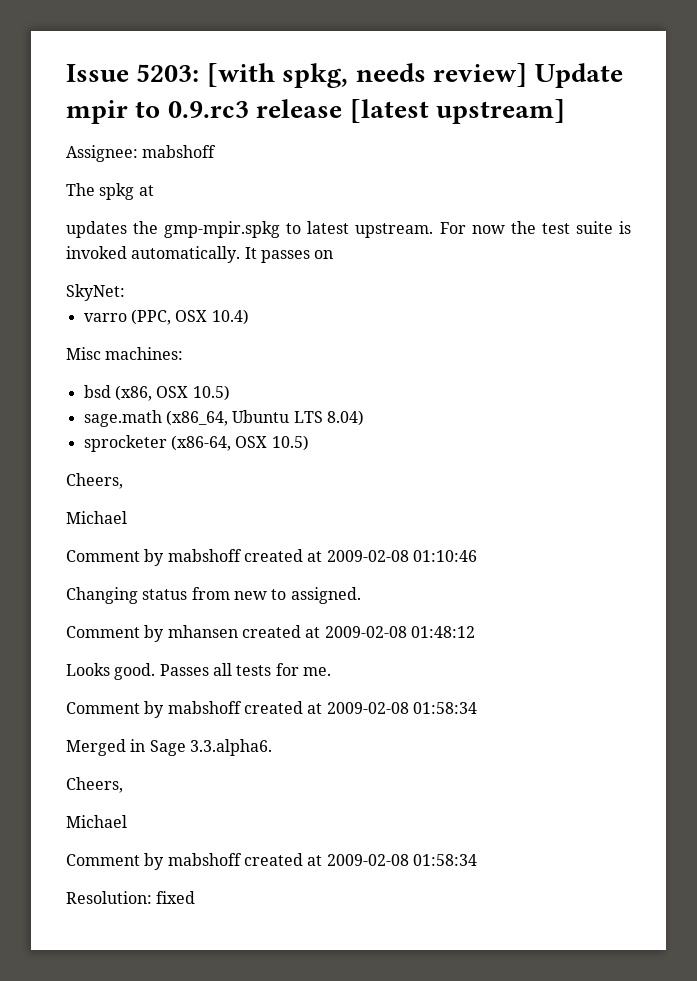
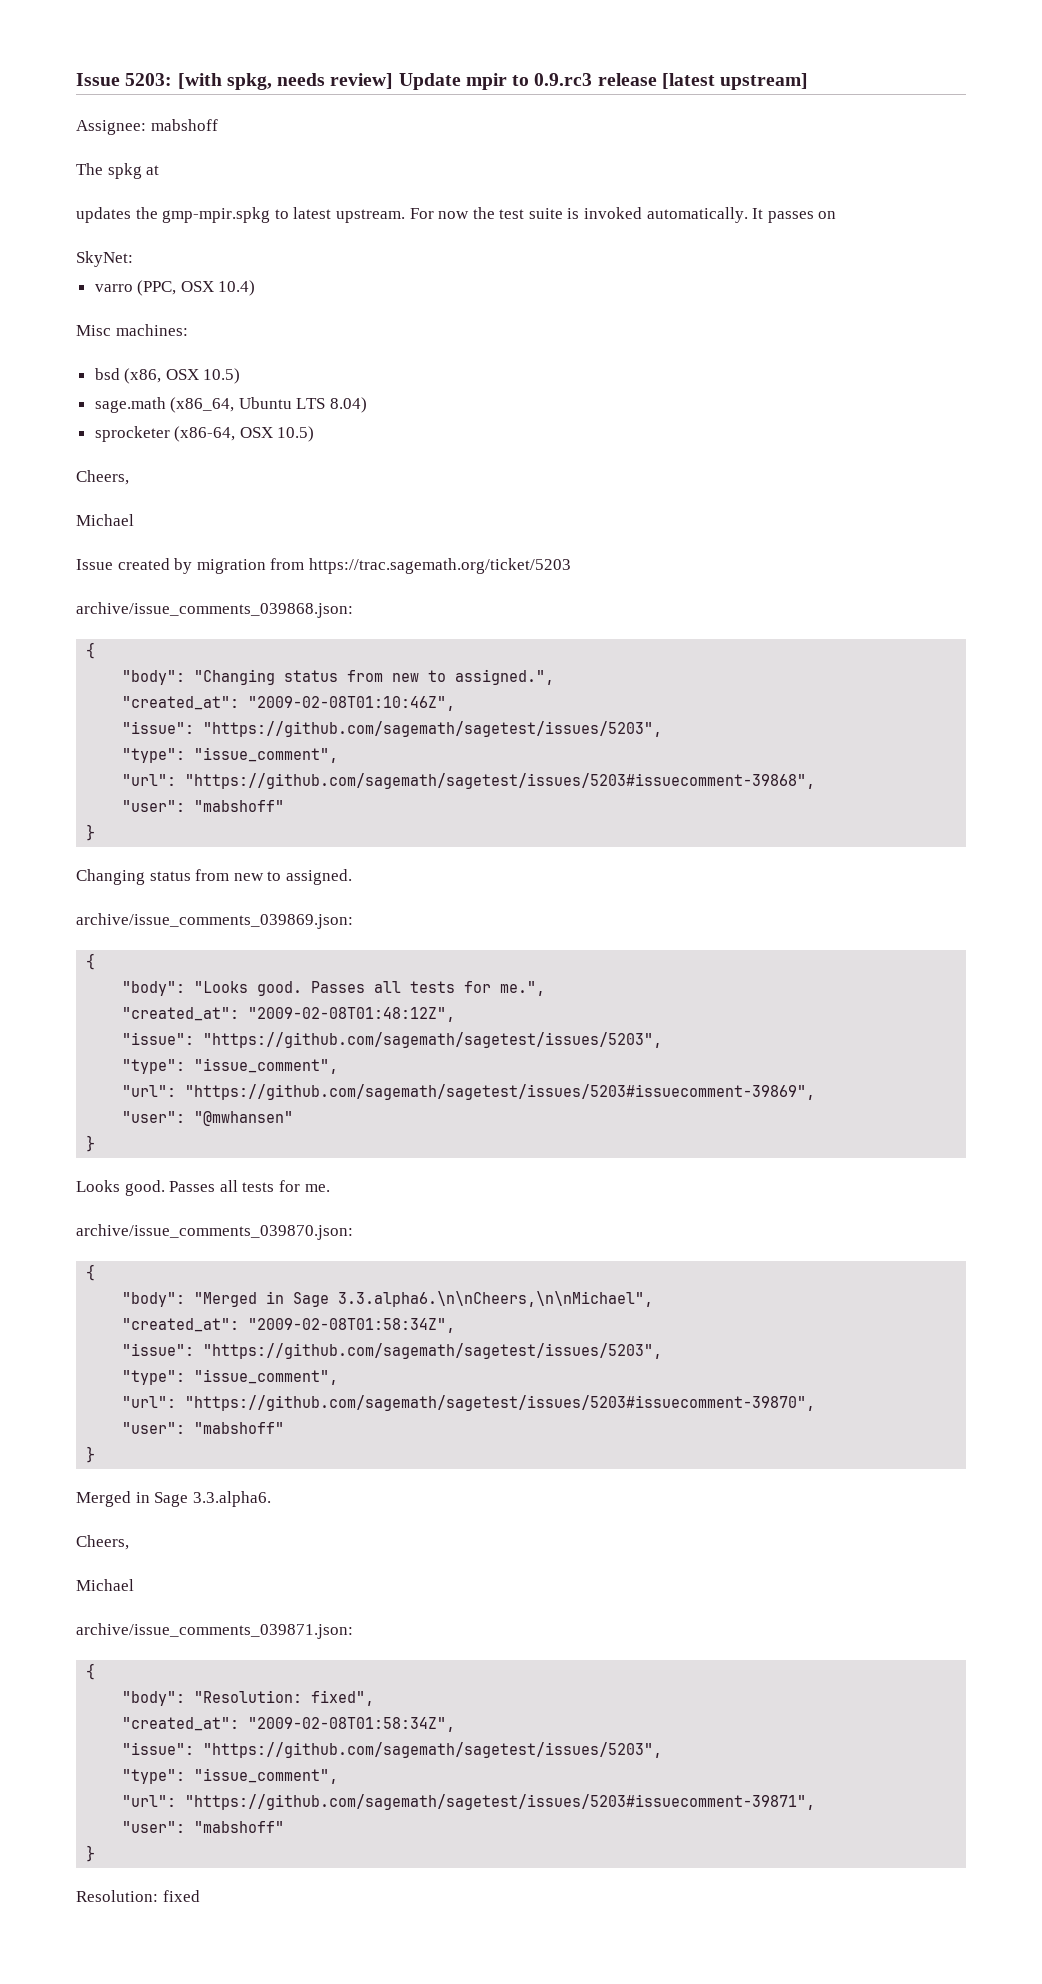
[66,549,477,566] Comment by mabshoff created at 2009-02-08 01:10:46 -> [76,558,571,574] [76,602,353,618] [86,642,96,659] [122,669,555,685] [122,696,456,711] [122,721,663,737] [122,747,339,763] [122,773,816,789] [122,800,285,812] [86,824,96,841] Issue created by migration from https://trac.sagemath.org/ticket/5203 // archive/issue_comments_039868.json: // { // "body": "Changing status from new to assigned.", // "created_at": "2009-02-08T01:10:46Z", // "issue": "https://github.com/sagemath/sagetest/issues/5203", // "type": "issue_comment", // "url": "https://github.com/sagemath/sagetest/issues/5203#issuecomment-39868", // "user": "mabshoff" // }
[66,625,475,642] Comment by mhansen created at 2009-02-08 01:48:12 -> [76,913,353,929] [86,953,96,970] [122,981,546,996] [122,1007,456,1022] [122,1032,663,1048] [122,1058,339,1074] [122,1084,816,1100] [122,1111,294,1126] [86,1135,96,1152] archive/issue_comments_039869.json: // { // "body": "Looks good. Passes all tests for me.", // "created_at": "2009-02-08T01:48:12Z", // "issue": "https://github.com/sagemath/sagetest/issues/5203", // "type": "issue_comment", // "url": "https://github.com/sagemath/sagetest/issues/5203#issuecomment-39869", // "user": "@mwhansen" // }
[66,701,477,718] Comment by mabshoff created at 2009-02-08 01:58:34 -> [76,1224,353,1240] [86,1264,96,1281] [122,1291,654,1307] [122,1318,456,1333] [122,1343,663,1359] [122,1369,339,1385] [122,1395,816,1411] [122,1422,285,1434] [86,1446,96,1463] archive/issue_comments_039870.json: // { // "body": "Merged in Sage 3.3.alpha6.\n\nCheers,\n\nMichael", // "created_at": "2009-02-08T01:58:34Z", // "issue": "https://github.com/sagemath/sagetest/issues/5203", // "type": "issue_comment", // "url": "https://github.com/sagemath/sagetest/issues/5203#issuecomment-39870", // "user": "mabshoff" // }
[66,853,477,870] Comment by mabshoff created at 2009-02-08 01:58:34 -> [76,1623,353,1639] [86,1663,96,1680] [122,1690,375,1706] [122,1717,456,1732] [122,1742,663,1758] [122,1768,339,1784] [122,1794,816,1810] [122,1821,285,1833] [86,1845,96,1862] archive/issue_comments_039871.json: // { // "body": "Resolution: fixed", // "created_at": "2009-02-08T01:58:34Z", // "issue": "https://github.com/sagemath/sagetest/issues/5203", // "type": "issue_comment", // "url": "https://github.com/sagemath/sagetest/issues/5203#issuecomment-39871", // "user": "mabshoff" // }

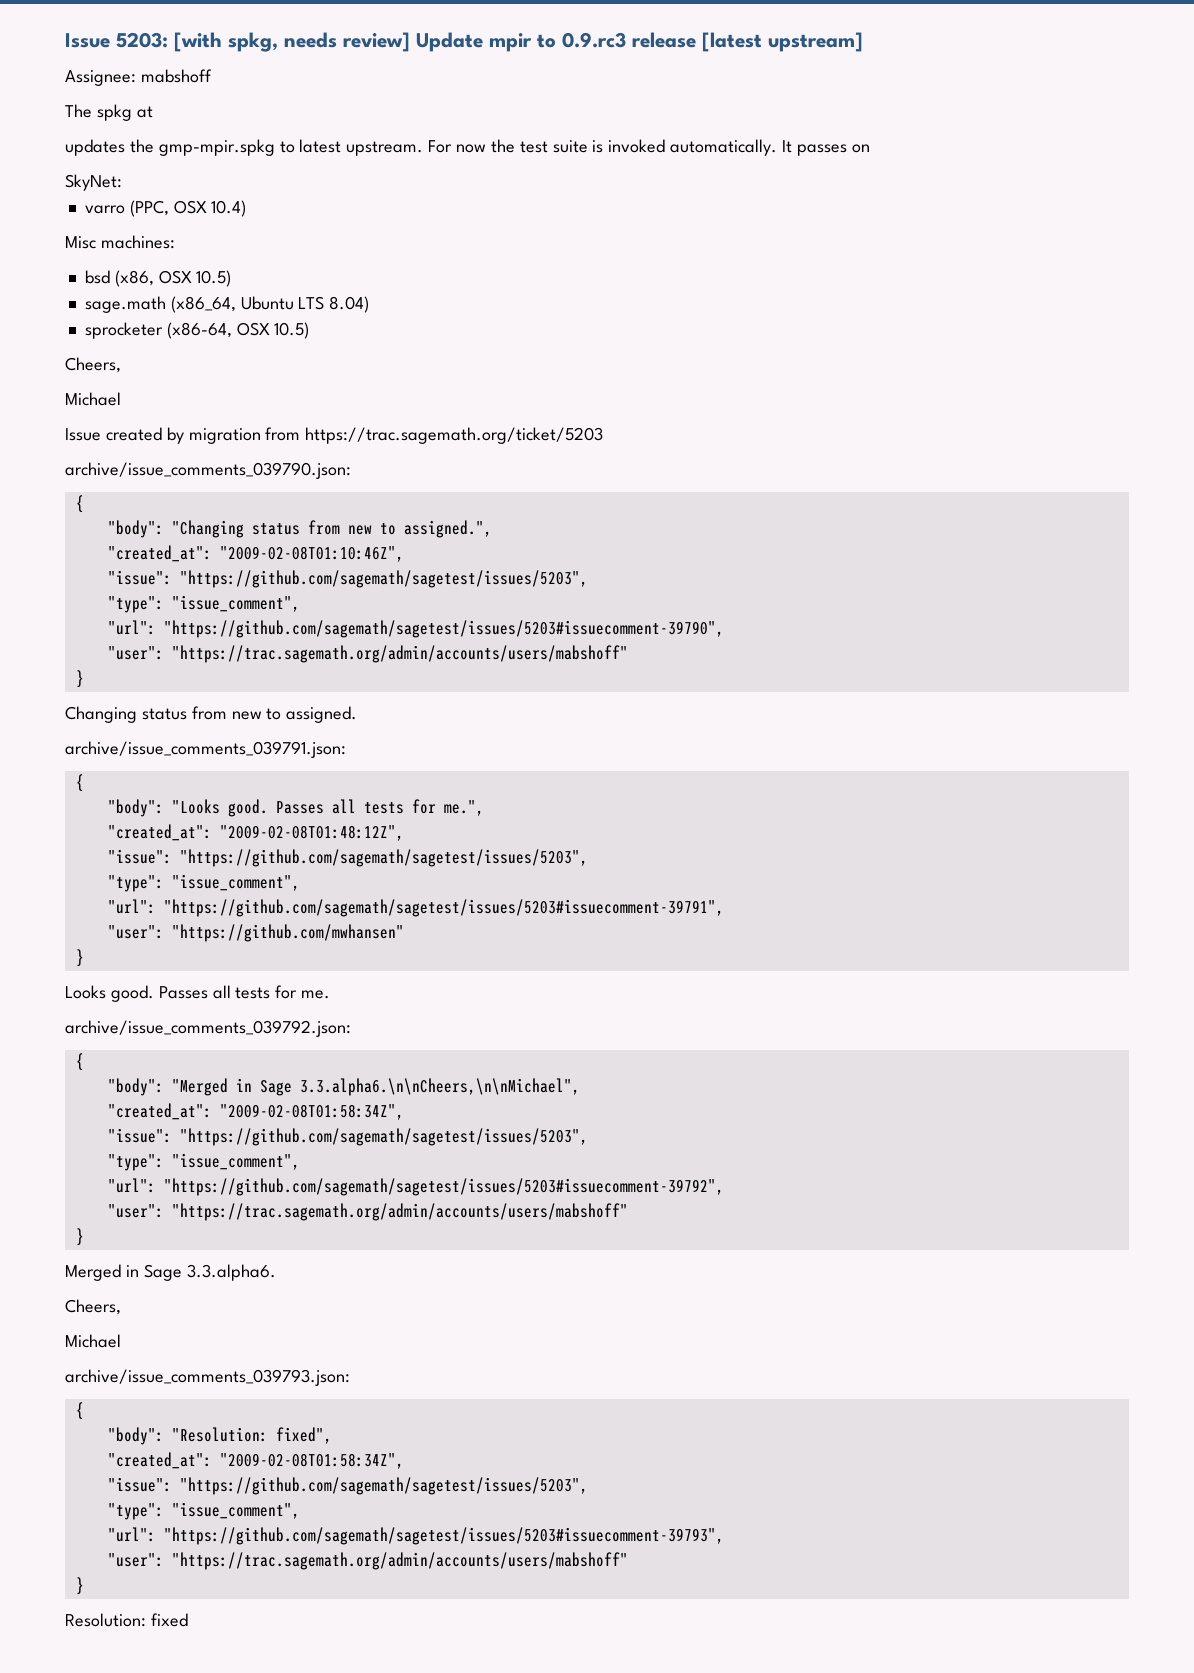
[76,602,353,618] archive/issue_comments_039868.json: -> [65,462,351,479] archive/issue_comments_039790.json:
[185,773,816,789] [122,800,285,812] "https://github.com/sagemath/sagetest/issues/5203#issuecomment-39868", // "user": "mabshoff" -> [163,620,724,638] [107,645,628,663] "https://github.com/sagemath/sagetest/issues/5203#issuecomment-39790", // "user": "https://trac.sagemath.org/admin/accounts/users/mabshoff"
[76,913,353,929] archive/issue_comments_039869.json: -> [65,741,346,758] archive/issue_comments_039791.json:
[185,1084,816,1100] [122,1111,294,1126] "https://github.com/sagemath/sagetest/issues/5203#issuecomment-39869", // "user": "@mwhansen" -> [163,899,724,917] [107,924,404,942] "https://github.com/sagemath/sagetest/issues/5203#issuecomment-39791", // "user": "https://github.com/mwhansen"
[76,1224,353,1240] archive/issue_comments_039870.json: -> [65,1020,351,1037] archive/issue_comments_039792.json:
[185,1395,816,1411] [122,1422,285,1434] "https://github.com/sagemath/sagetest/issues/5203#issuecomment-39870", // "user": "mabshoff" -> [163,1178,724,1196] [107,1203,628,1221] "https://github.com/sagemath/sagetest/issues/5203#issuecomment-39792", // "user": "https://trac.sagemath.org/admin/accounts/users/mabshoff"
[76,1623,353,1639] archive/issue_comments_039871.json: -> [65,1369,350,1386] archive/issue_comments_039793.json:
[185,1794,816,1810] [122,1821,285,1833] "https://github.com/sagemath/sagetest/issues/5203#issuecomment-39871", // "user": "mabshoff" -> [163,1527,724,1545] [107,1552,628,1570] "https://github.com/sagemath/sagetest/issues/5203#issuecomment-39793", // "user": "https://trac.sagemath.org/admin/accounts/users/mabshoff"

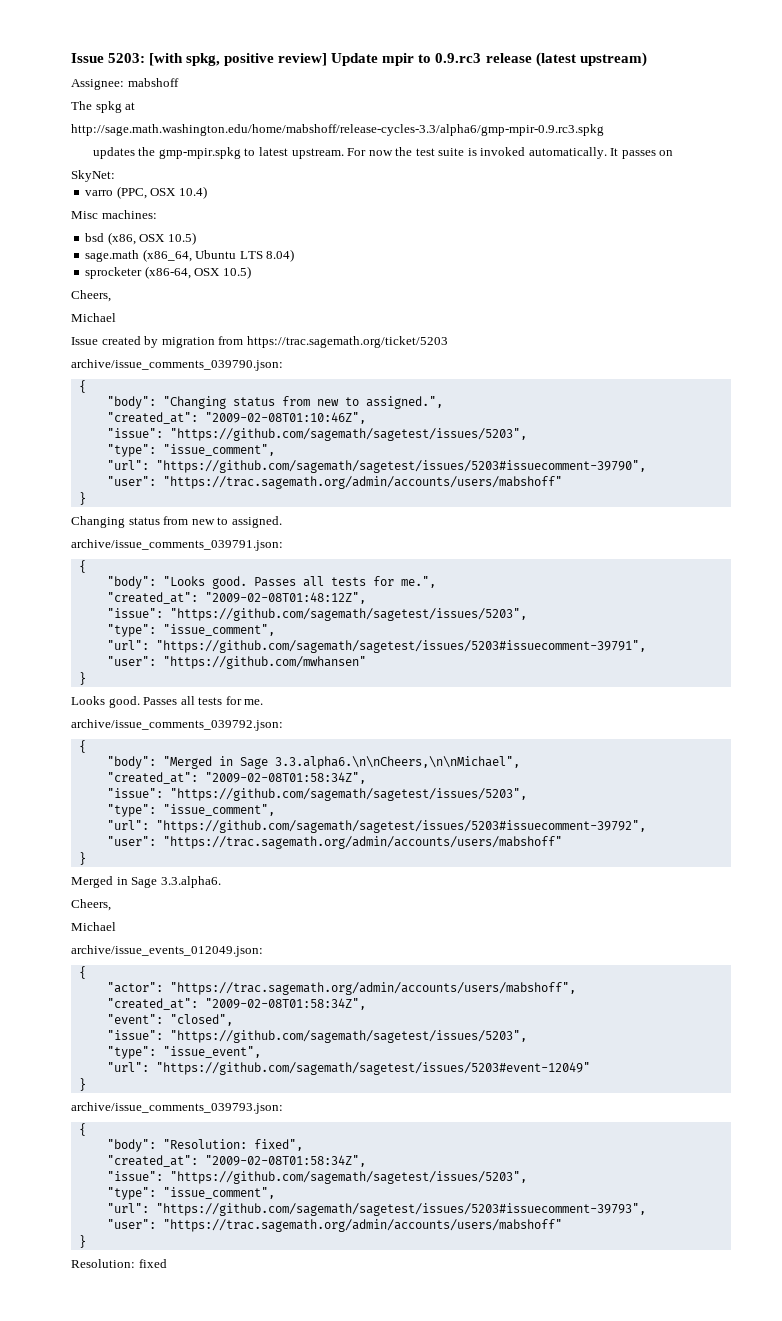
[284,32,337,48] needs -> [224,53,275,66] positive
[702,32,863,52] [latest upstream] -> [535,52,647,67] (latest upstream)
(153, 112) none -> [71,124,604,136] // http://sage.math.washington.edu/home/mabshoff/release-cycles-3.3/alpha6/gmp-mpir-0.9.rc3.spkg
(121, 1341) none -> [71,945,263,957] [78,966,86,979] [106,982,576,995] [106,998,366,1010] [106,1014,233,1026] [106,1030,527,1043] [106,1046,261,1059] [106,1062,590,1075] [78,1078,86,1091] // archive/issue_events_012049.json: // { // "actor": "https://trac.sagemath.org/admin/accounts/users/mabshoff", // "created_at": "2009-02-08T01:58:34Z", // "event": "closed", // "issue": "https://github.com/sagemath/sagetest/issues/5203", // "type": "issue_event", // "url": "https://github.com/sagemath/sagetest/issues/5203#event-12049" // }

